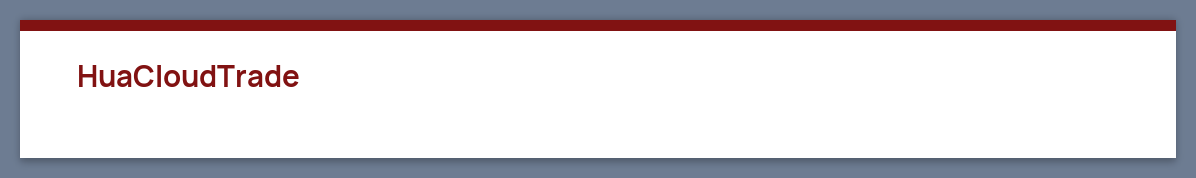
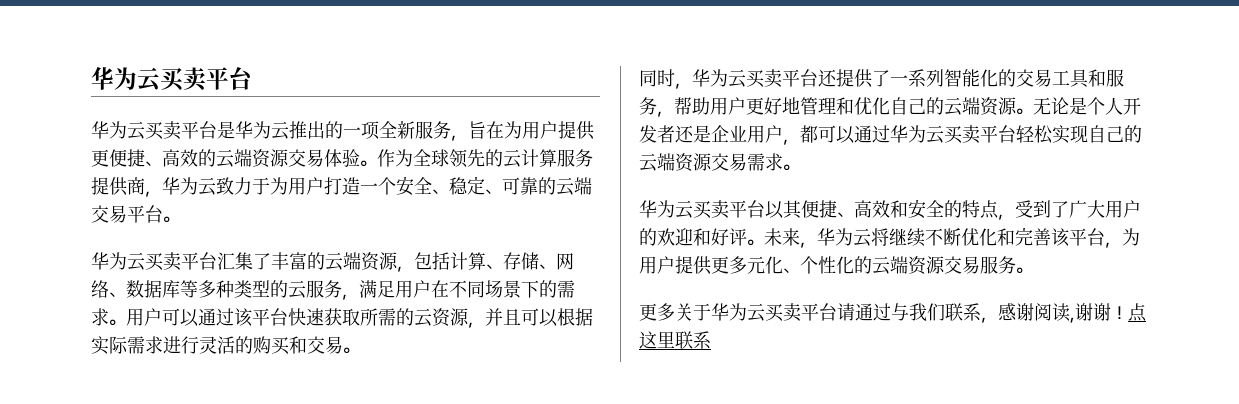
[77,65,300,87] HuaCloudTrade -> [91,67,253,92] [91,121,595,141] [91,149,593,168] [91,176,592,197] [91,205,180,223] [91,252,574,272] [91,280,575,300] [91,308,593,328] [91,336,360,355] [639,69,1124,89] [639,97,1141,117] [639,125,1142,145] [639,153,800,172] [639,199,1141,220] [639,227,1140,248] [639,256,1033,275] [639,303,1147,323] [639,331,711,349] 华为云买卖平台 // 华为云买卖平台是华为云推出的一项全新服务，旨在为用户提供更便捷、高效的云端资源交易体验。作为全球领先的云计算服务提供商，华为云致力于为用户打造一个安全、稳定、可靠的云端交易平台。 // 华为云买卖平台汇集了丰富的云端资源，包括计算、存储、网络、数据库等多种类型的云服务，满足用户在不同场景下的需求。用户可以通过该平台快速获取所需的云资源，并且可以根据实际需求进行灵活的购买和交易。 // 同时，华为云买卖平台还提供了一系列智能化的交易工具和服务，帮助用户更好地管理和优化自己的云端资源。无论是个人开发者还是企业用户，都可以通过华为云买卖平台轻松实现自己的云端资源交易需求。 // 华为云买卖平台以其便捷、高效和安全的特点，受到了广大用户的欢迎和好评。未来，华为云将继续不断优化和完善该平台，为用户提供更多元化、个性化的云端资源交易服务。 // 更多关于华为云买卖平台请通过与我们联系，感谢阅读,谢谢！点这里联系

